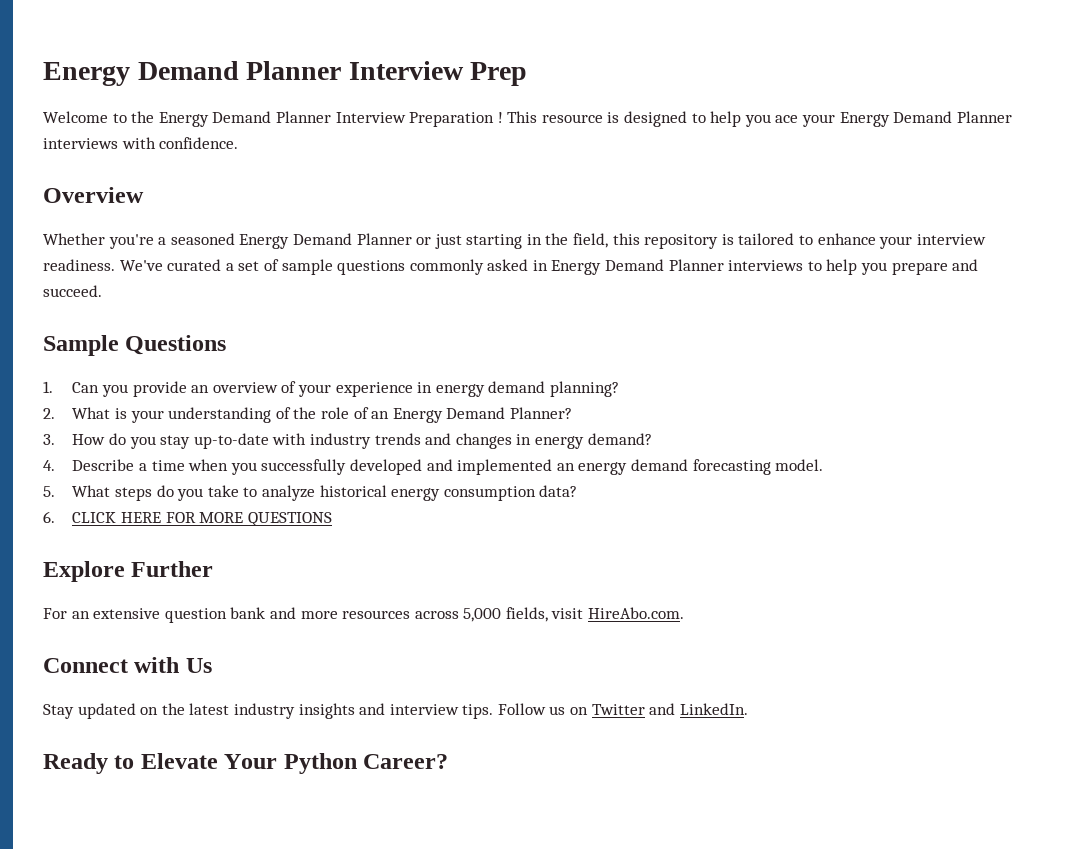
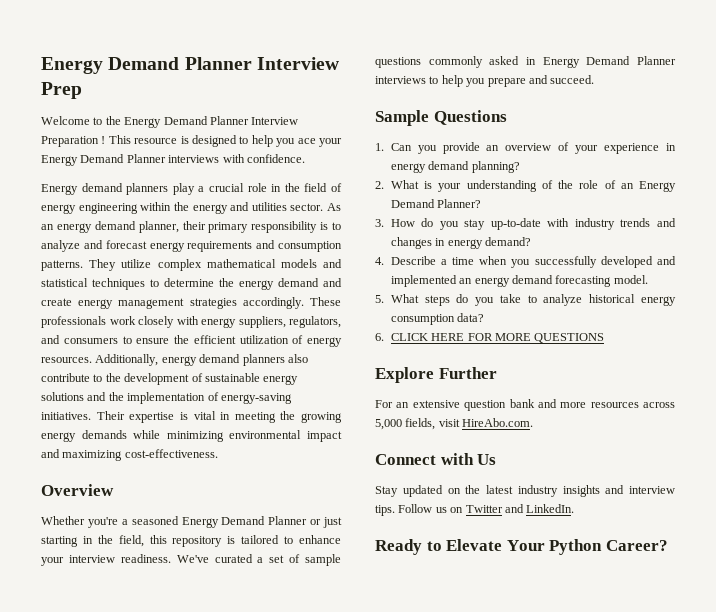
(239, 143) none -> [41,183,342,195] [41,202,341,214] [41,221,341,233] [41,240,342,252] [41,259,342,271] [41,278,342,290] [41,297,341,309] [41,316,341,328] [41,335,342,347] [41,354,308,366] [41,373,299,385] [41,392,292,404] [41,411,342,423] [41,430,342,442] [41,449,218,461] // Energy demand planners play a crucial role in the field of energy engineering within the energy and utilities sector. As an energy demand planner, their primary responsibility is to analyze and forecast energy requirements and consumption patterns. They utilize complex mathematical models and statistical techniques to determine the energy demand and create energy management strategies accordingly. These professionals work closely with energy suppliers, regulators, and consumers to ensure the efficient utilization of energy resources. Additionally, energy demand planners also contribute to the development of sustainable energy solutions and the implementation of energy-saving initiatives. Their expertise is vital in meeting the growing energy demands while minimizing environmental impact and maximizing cost-effectiveness.

